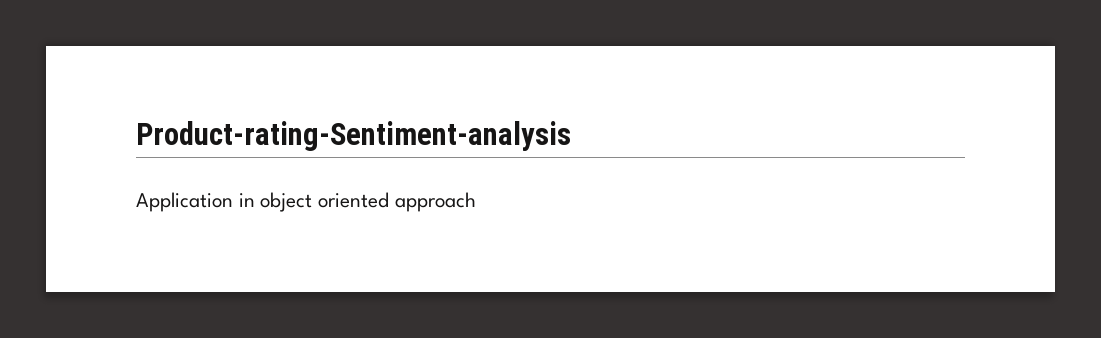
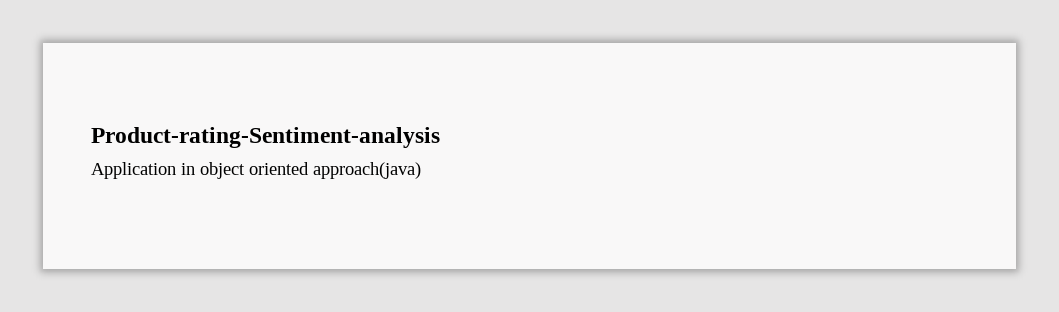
[394,192,476,212] approach -> [313,162,421,179] approach(java)

